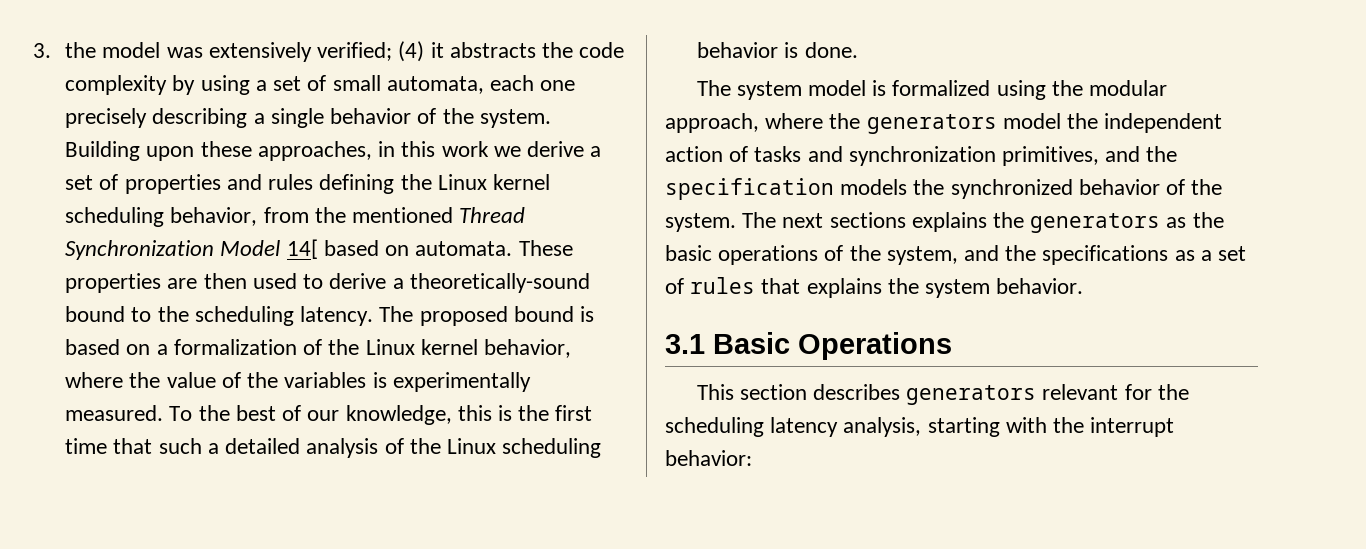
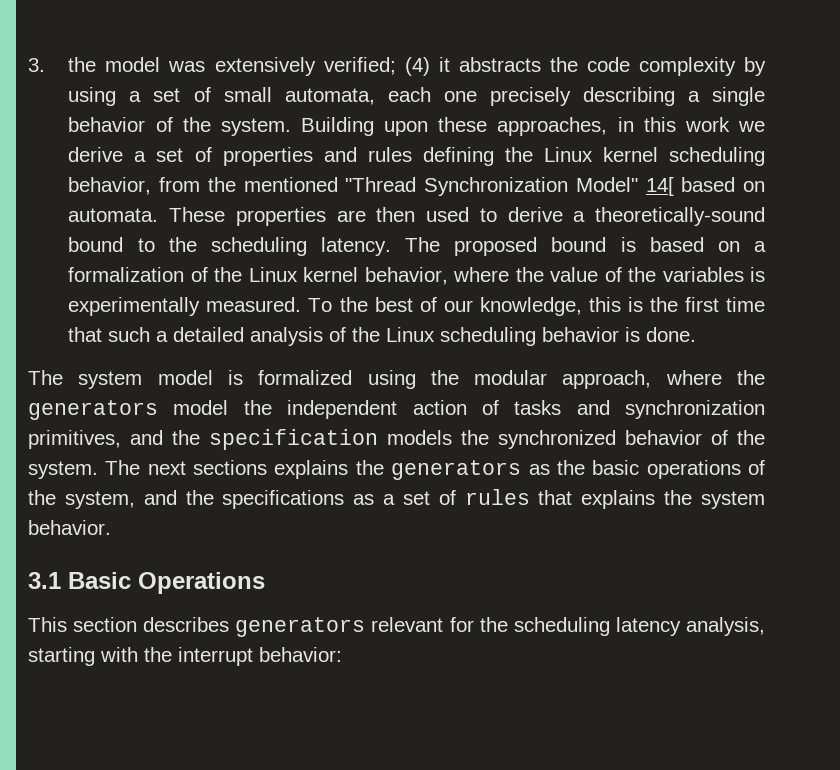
[459,207,526,223] [65,240,281,260] Thread Synchronization Model -> [345,177,638,196] "Thread Synchronization Model"

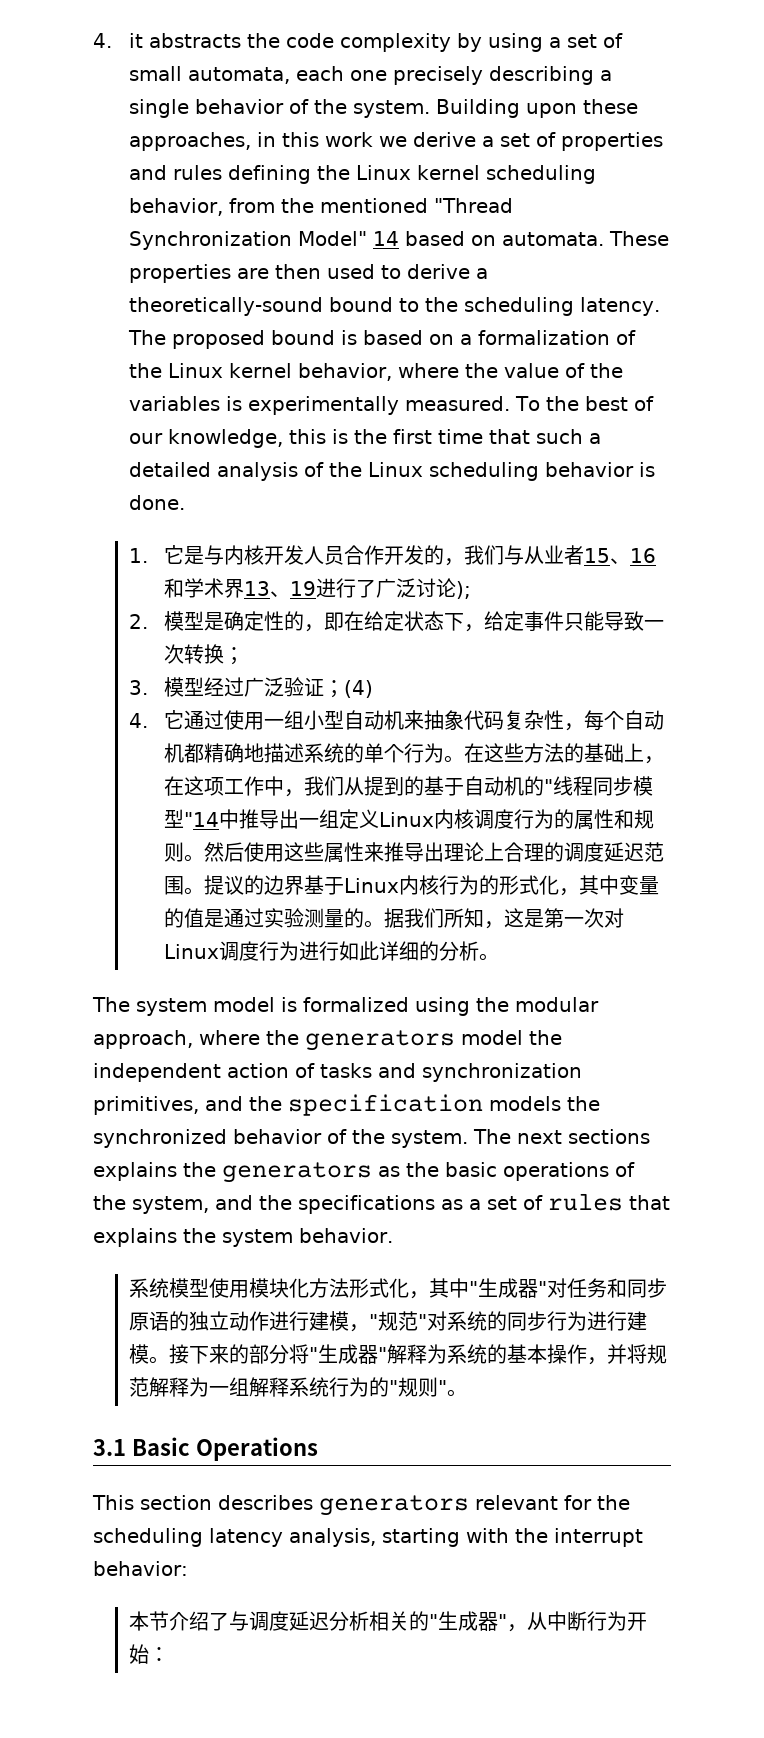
[28,57,430,76] 3. the model was extensively verified; (4) -> [93,33,112,48] 4.
[645,177,674,196] 14[ -> [372,231,399,246] 14
(697, 334) none -> [128,545,657,566] [164,578,472,599] [128,611,665,632] [164,644,245,665] [128,677,374,698] [128,710,665,731] [164,743,665,764] [164,776,654,797] [164,809,655,830] [164,842,665,863] [164,875,660,896] [164,908,625,929] [164,941,500,961] // 1.它是与内核开发人员合作开发的，我们与从业者15、16和学术界13、19进行了广泛讨论); // 2.模型是确定性的，即在给定状态下，给定事件只能导致一次转换； // 3.模型经过广泛验证；(4) // 4.它通过使用一组小型自动机来抽象代码复杂性，每个自动机都精确地描述系统的单个行为。在这些方法的基础上，在这项工作中，我们从提到的基于自动机的"线程同步模型"14中推导出一组定义Linux内核调度行为的属性和规则。然后使用这些属性来推导出理论上合理的调度延迟范围。提议的边界基于Linux内核行为的形式化，其中变量的值是通过实验测量的。据我们所知，这是第一次对Linux调度行为进行如此详细的分析。
(111, 527) none -> [128,1278,667,1299] [128,1311,647,1332] [128,1344,667,1365] [128,1377,467,1397] // 系统模型使用模块化方法形式化，其中"生成器"对任务和同步原语的独立动作进行建模，"规范"对系统的同步行为进行建模。接下来的部分将"生成器"解释为系统的基本操作，并将规范解释为一组解释系统行为的"规则"。
(342, 654) none -> [128,1611,647,1632] [128,1644,169,1664] // 本节介绍了与调度延迟分析相关的"生成器"，从中断行为开始：

